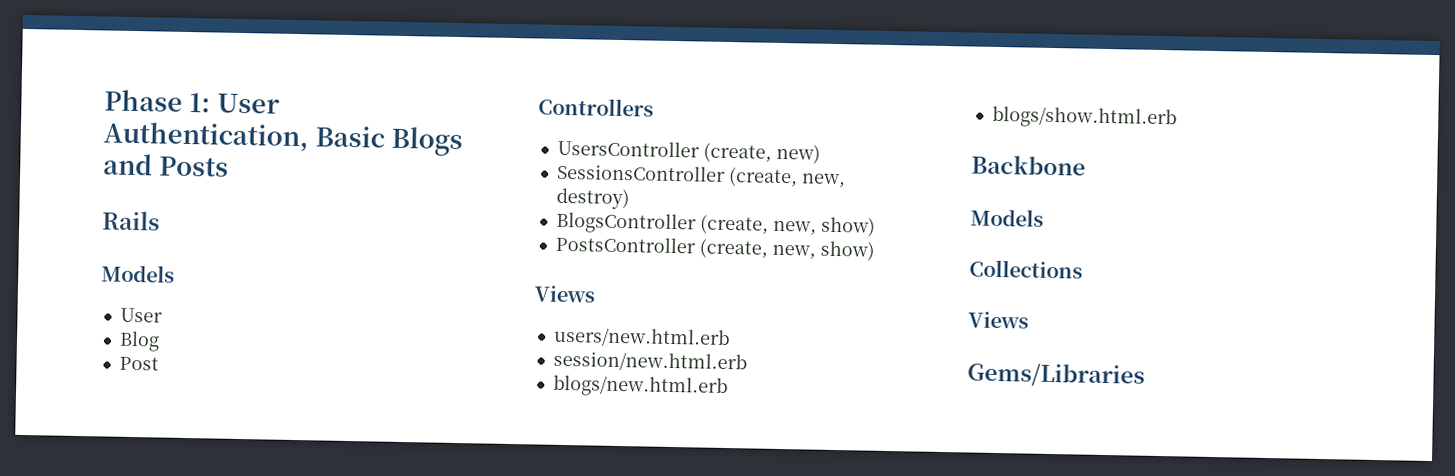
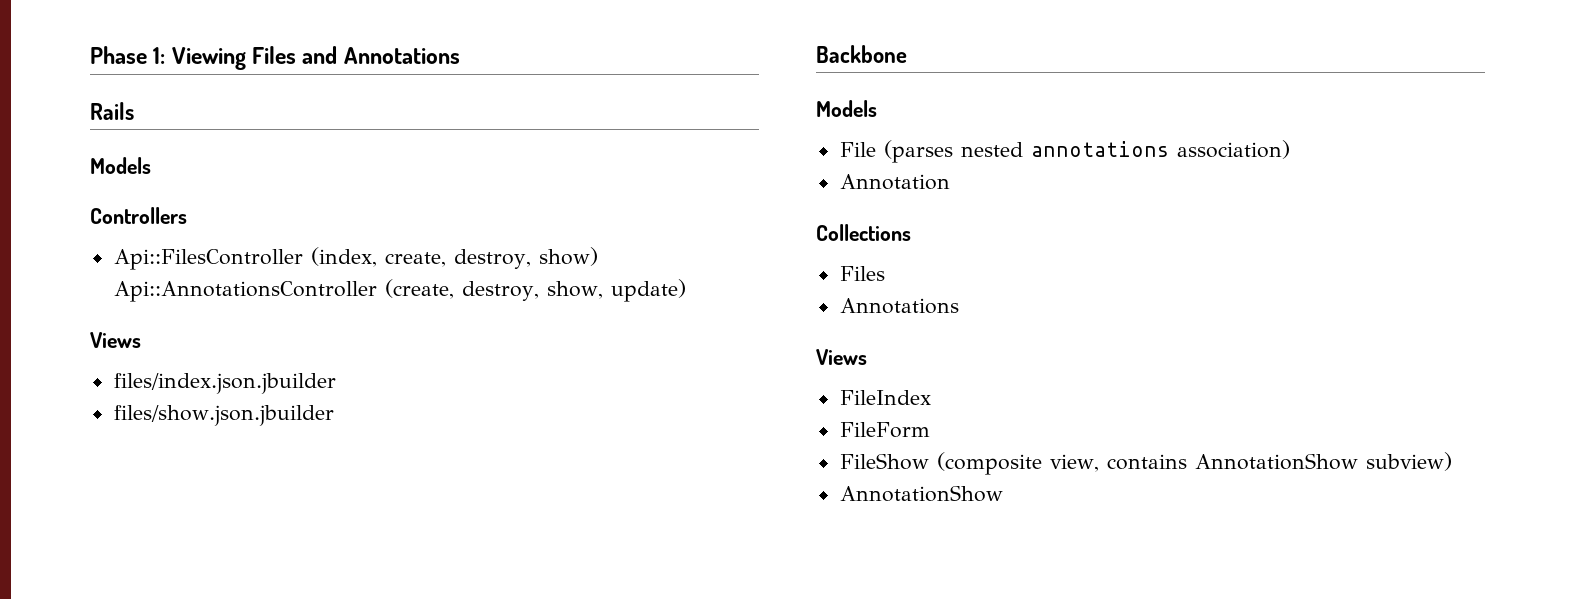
[216,93,280,114] [103,121,463,157] [103,153,229,177] [102,210,160,231] [101,264,175,283] [119,307,163,323] [118,330,160,352] [118,356,159,371] [538,97,654,117] [556,139,821,164] [556,163,846,189] [555,187,630,210] [555,211,876,237] [554,235,875,261] [534,285,596,303] [552,326,730,349] [552,350,747,373] [552,374,728,399] [991,105,1177,130] [971,154,1086,176] [970,208,1044,227] User Authentication, Basic Blogs and Posts // Rails // Models // User // Blog // Post // Controllers // UsersController (create, new) // SessionsController (create, new, destroy) // BlogsController (create, new, show) // PostsController (create, new, show) // Views // users/new.html.erb // session/new.html.erb // blogs/new.html.erb // blogs/show.html.erb // Backbone // Models -> [171,46,460,70] [90,102,134,120] [90,157,151,174] [90,207,187,224] [113,247,598,270] [113,279,686,302] [90,332,141,348] [113,373,336,394] [113,405,334,426] [816,45,907,63] [816,100,877,117] [839,140,1290,163] [839,174,950,190] Viewing Files and Annotations // Rails // Models // Controllers // Api::FilesController (index, create, destroy, show) Api::AnnotationsController (create, destroy, show, update) // Views // files/index.json.jbuilder // files/show.json.jbuilder // Backbone // Models // File (parses nested annotations association) // Annotation
[968,311,1029,329] [967,362,1145,388] // Views // Gems/Libraries -> [839,266,885,281] [839,298,959,314] [816,349,867,365] [839,390,931,405] [839,422,930,438] [839,452,1452,475] [839,485,1003,502] // Files // Annotations // Views // FileIndex // FileForm // FileShow (composite view, contains AnnotationShow subview) // AnnotationShow

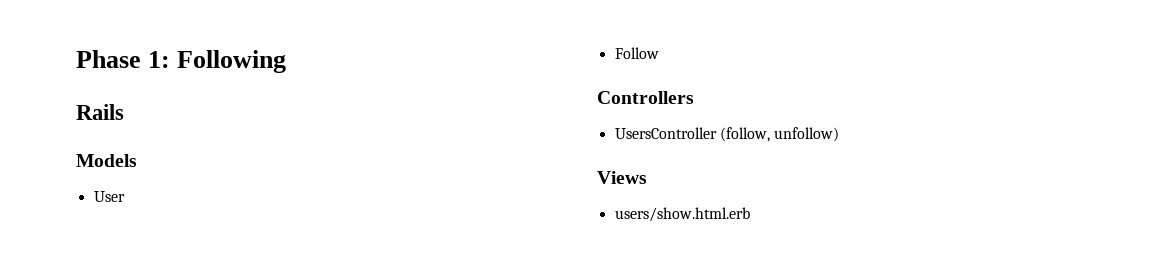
[171,46,460,70] Viewing Files and Annotations -> [177,50,287,73] Following
(151, 165) none -> [93,191,125,202] [614,47,659,59] // User // Follow
[113,247,598,270] [113,279,686,302] [90,332,141,348] [113,373,336,394] [113,405,334,426] [816,45,907,63] [816,100,877,117] [839,140,1290,163] [839,174,950,190] [816,224,911,241] [839,266,885,281] [839,298,959,314] [816,349,867,365] [839,390,931,405] [839,422,930,438] [839,452,1452,475] [839,485,1003,502] Api::FilesController (index, create, destroy, show) Api::AnnotationsController (create, destroy, show, update) // Views // files/index.json.jbuilder // files/show.json.jbuilder // Backbone // Models // File (parses nested annotations association) // Annotation // Collections // Files // Annotations // Views // FileIndex // FileForm // FileShow (composite view, contains AnnotationShow subview) // AnnotationShow -> [614,127,840,142] [597,171,647,184] [614,207,750,222] UsersController (follow, unfollow) // Views // users/show.html.erb

